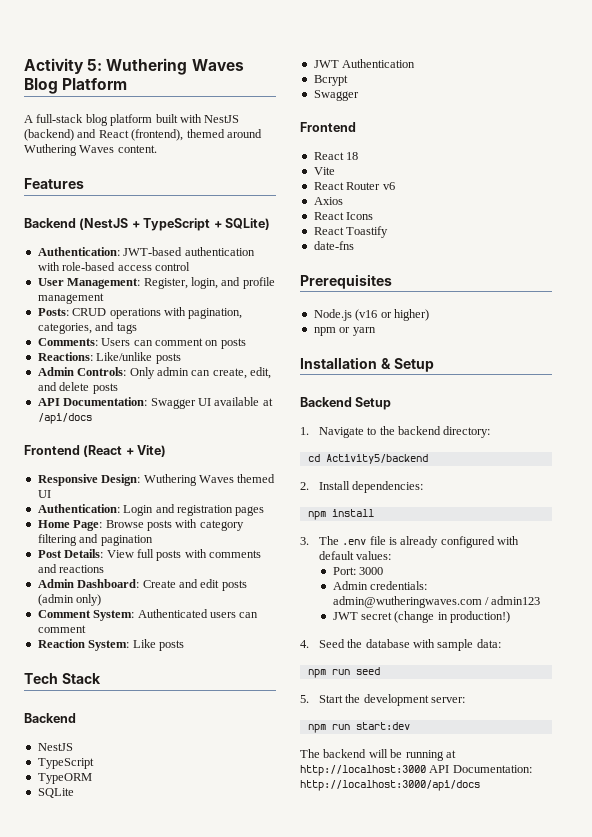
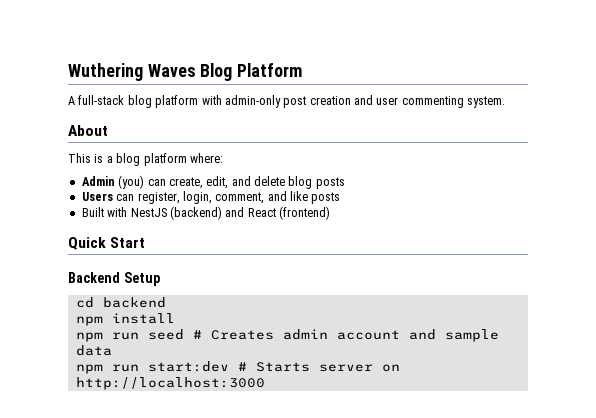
[24,58,103,74] Activity 5: -> (68, 72) none
[155,114,178,123] built -> [201,95,506,108] [68,125,108,136] [68,153,223,166] [81,175,345,189] [81,191,341,204] [81,207,104,217] with admin-only post creation and user commenting system. // About // This is a blog platform where: // Admin (you) can create, edit, and delete blog posts // Users can register, login, comment, and like posts // Built
[131,129,262,141] [24,144,157,156] [24,178,84,189] [24,218,270,231] [37,247,255,256] [37,262,190,271] [37,277,275,289] [37,293,104,304] [37,307,243,319] [37,322,137,334] [37,338,246,349] [37,352,181,364] [37,367,271,379] [37,382,118,394] [37,397,273,409] [37,413,92,424] [24,445,167,457] [37,474,276,486] [37,490,51,498] [37,504,265,516] [37,519,244,531] [37,534,153,546] [37,549,261,561] [37,564,105,573] [37,579,247,591] [37,594,102,606] [37,609,259,621] [37,625,86,633] [37,639,184,651] [24,673,101,684] [24,713,76,723] [37,743,73,751] [37,758,94,769] [37,773,92,784] [37,788,74,798] [313,59,416,68] [313,75,348,86] [313,90,359,101] [300,122,356,132] [313,152,359,160] [313,167,335,175] [313,182,395,190] [313,197,343,205] [313,212,374,220] [313,226,389,238] [313,241,354,250] [300,274,392,289] [313,309,429,321] [313,327,376,336] [300,357,434,372] [300,397,392,410] [300,426,491,438] [307,454,428,464] [300,481,424,493] [307,509,374,520] [300,536,520,548] [318,551,392,560] [332,567,383,575] [332,581,427,590] [332,596,541,608] [332,611,511,623] [300,639,501,651] [307,667,380,678] [300,694,465,706] [307,722,410,733] [300,749,456,761] [300,765,532,776] [300,780,480,791] (frontend), themed around Wuthering Waves content. // Features // Backend (NestJS + TypeScript + SQLite) // Authentication: JWT-based authentication with role-based access control // User Management: Register, login, and profile management // Posts: CRUD operations with pagination, categories, and tags // Comments: Users can comment on posts // Reactions: Like/unlike posts // Admin Controls: Only admin can create, edit, and delete posts // API Documentation: Swagger UI available at /api/docs // Frontend (React + Vite) // Responsive Design: Wuthering Waves themed UI // Authentication: Login and registration pages // Home Page: Browse posts with category filtering and pagination // Post Details: View full posts with comments and reactions // Admin Dashboard: Create and edit posts (admin only) // Comment System: Authenticated users can comment // Reaction System: Like posts // Tech Stack // Backend // NestJS // TypeScript // TypeORM // SQLite // JWT Authentication // Bcrypt // Swagger // Frontend // React 18 // Vite // React Router v6 // Axios // React Icons // React Toastify // date-fns // Prerequisites // Node.js (v16 or higher) // npm or yarn // Installation & Setup // Backend Setup // 1. Navigate to the backend directory: // cd Activity5/backend // 2. Install dependencies: // npm install // 3. The .env file is already configured with default values: // Port: 3000 // Admin credentials: admin@wutheringwaves.com / admin123 // JWT secret (change in production!) // 4. Seed the database with sample data: // npm run seed // 5. Start the development server: // npm run start:dev // The backend will be running at http://localhost:3000 API Documentation: http://localhost:3000/api/docs -> [279,206,330,220] [68,237,146,250] [68,272,160,286] [75,297,166,308] [75,313,175,326] [75,329,499,342] [75,345,112,356] [75,361,400,374] [75,377,265,390] (frontend) // Quick Start // Backend Setup // cd backend // npm install // npm run seed # Creates admin account and sample data // npm run start:dev # Starts server on http://localhost:3000

